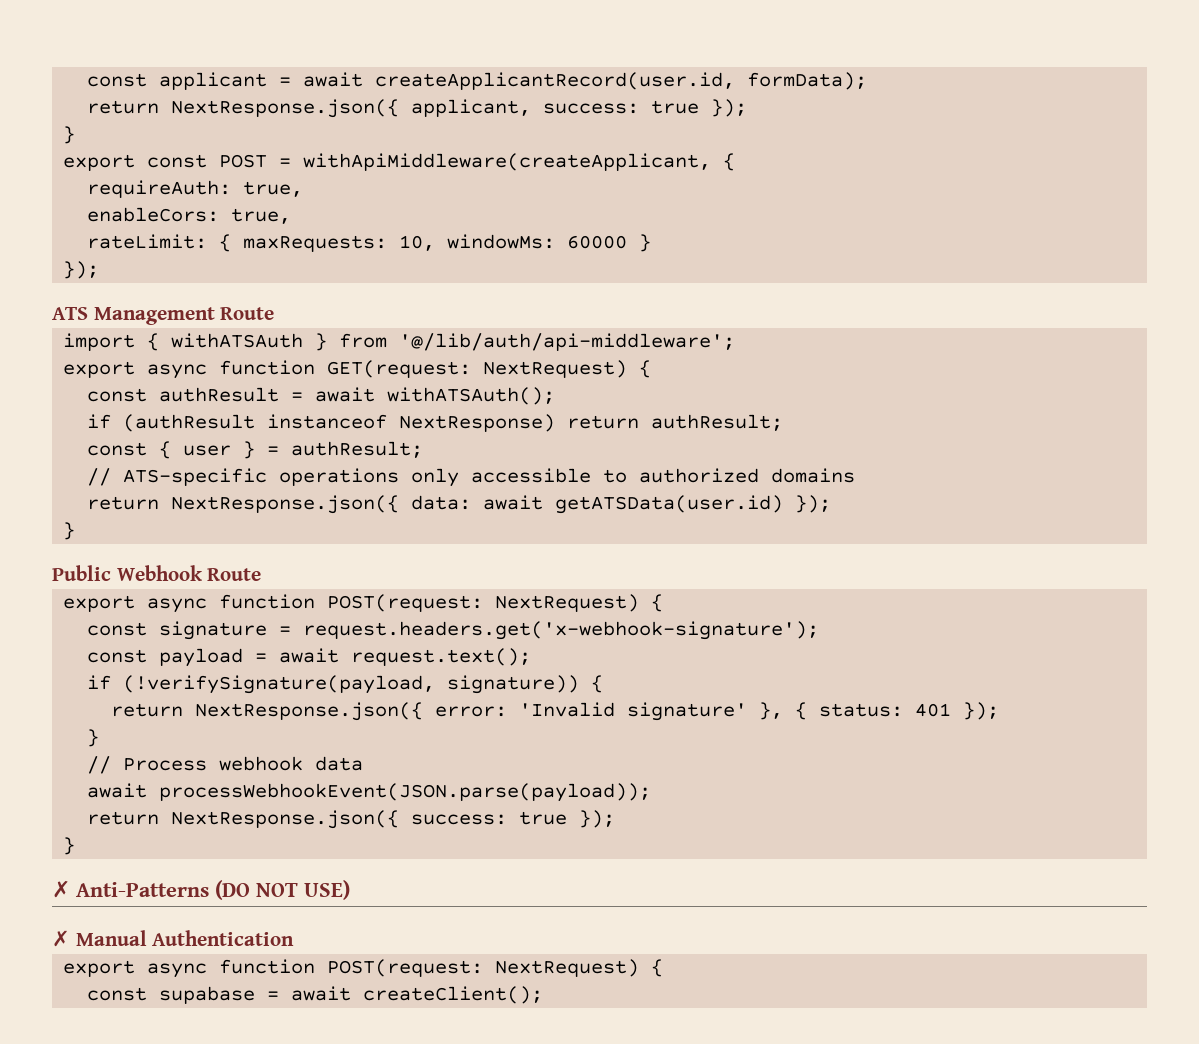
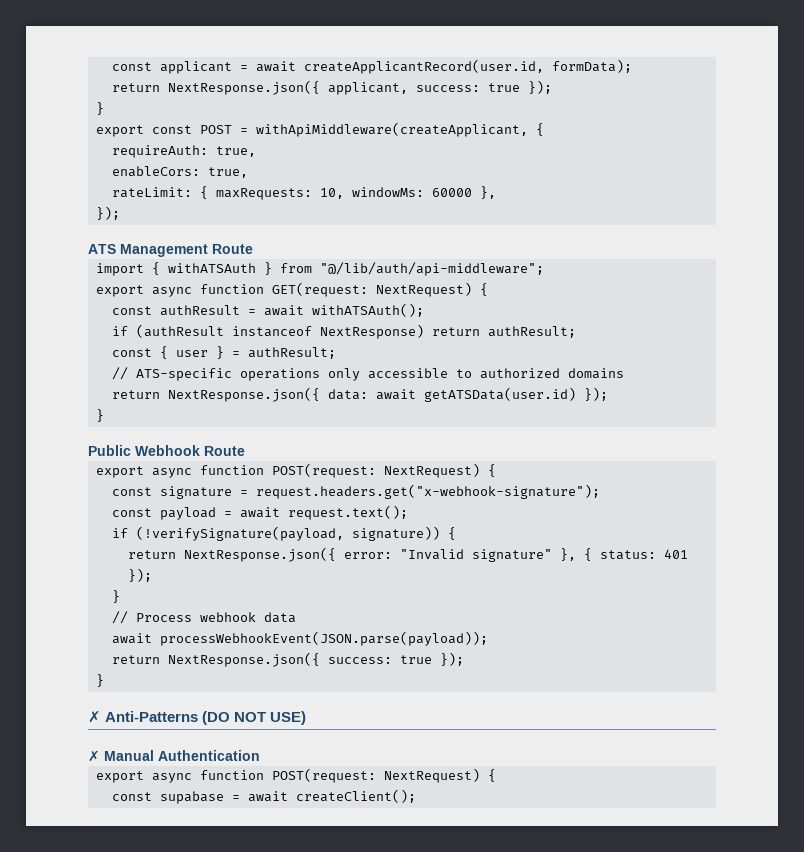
[639,234,652,252] } -> [479,186,496,199] },
[399,333,736,351] '@/lib/auth/api-middleware'; -> [319,262,544,276] "@/lib/auth/api-middleware";
[303,621,820,640] request.headers.get('x-webhook-signature'); -> [255,484,600,499] request.headers.get("x-webhook-signature");
[519,702,748,721] 'Invalid signature' -> [399,549,552,562] "Invalid signature"

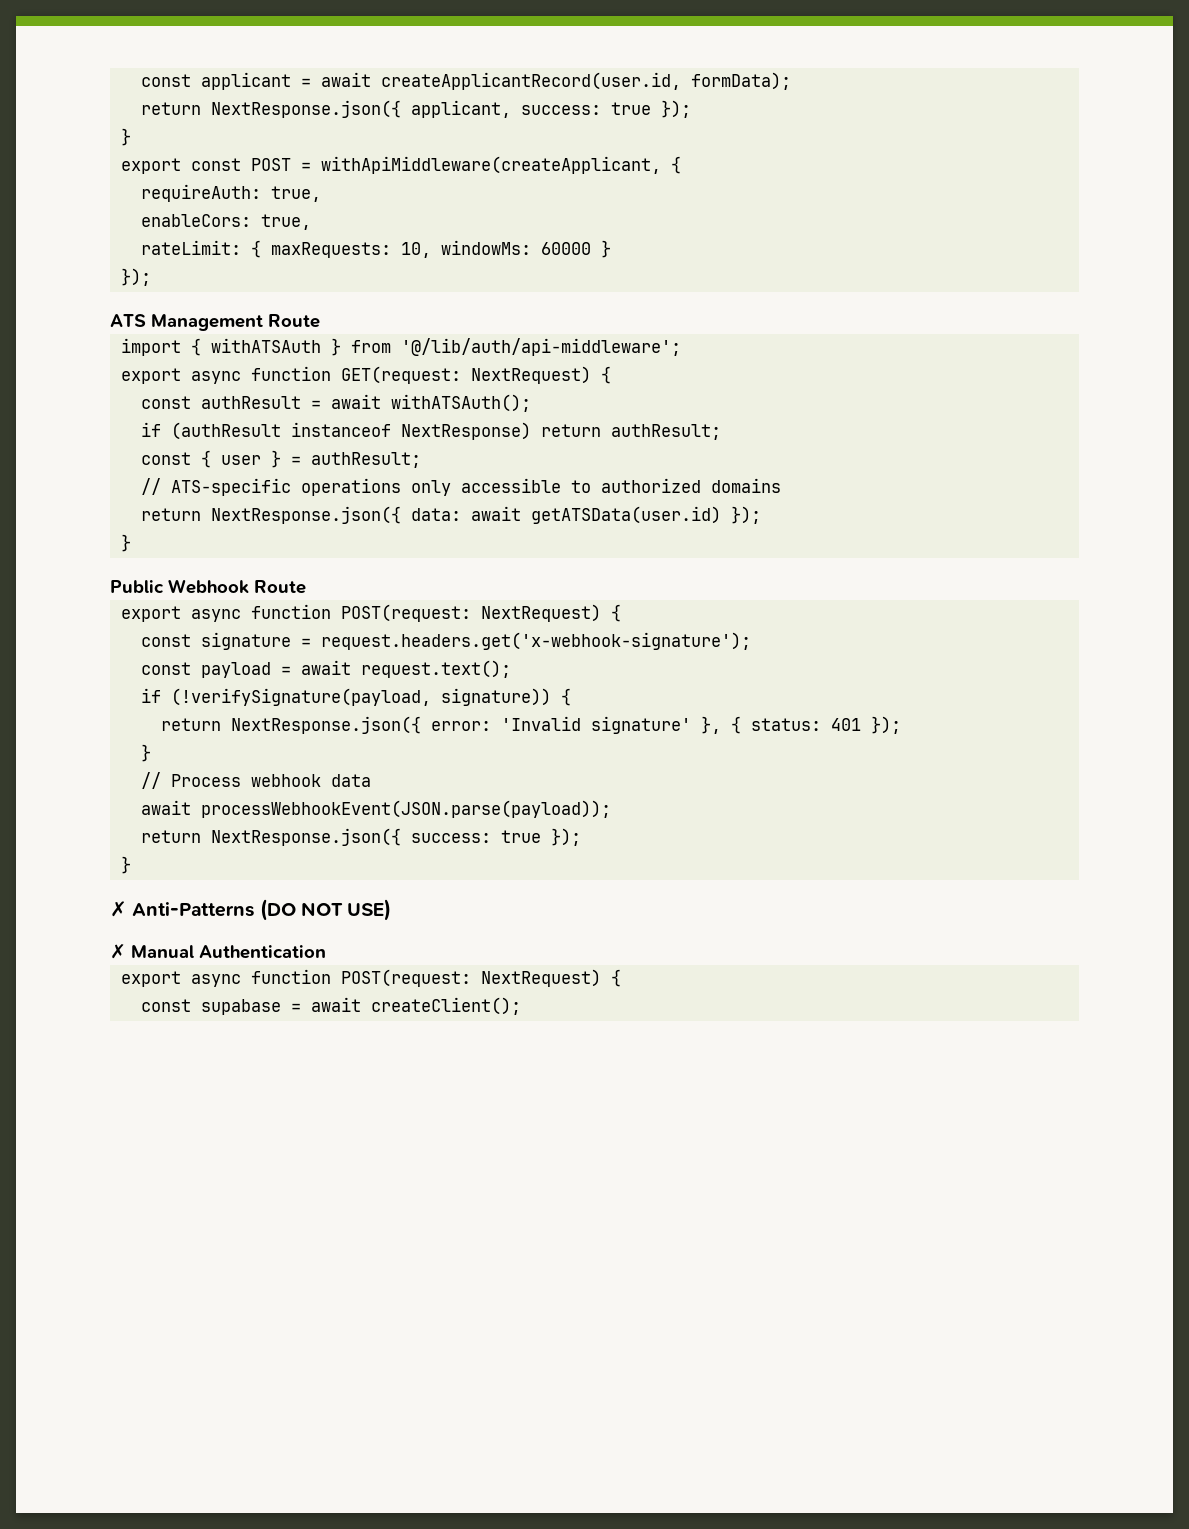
[479,186,496,199] }, -> [600,240,611,258] }
[319,262,544,276] "@/lib/auth/api-middleware"; -> [400,338,681,356] '@/lib/auth/api-middleware';
[255,484,600,499] request.headers.get("x-webhook-signature"); -> [320,632,751,650] request.headers.get('x-webhook-signature');
[399,549,552,562] "Invalid signature" -> [500,716,691,734] 'Invalid signature'

